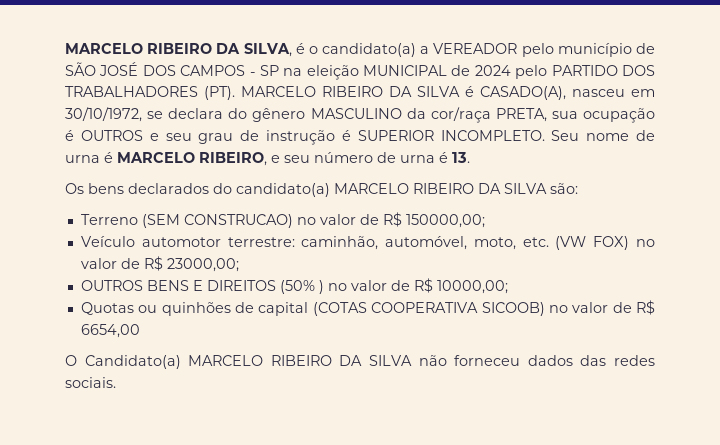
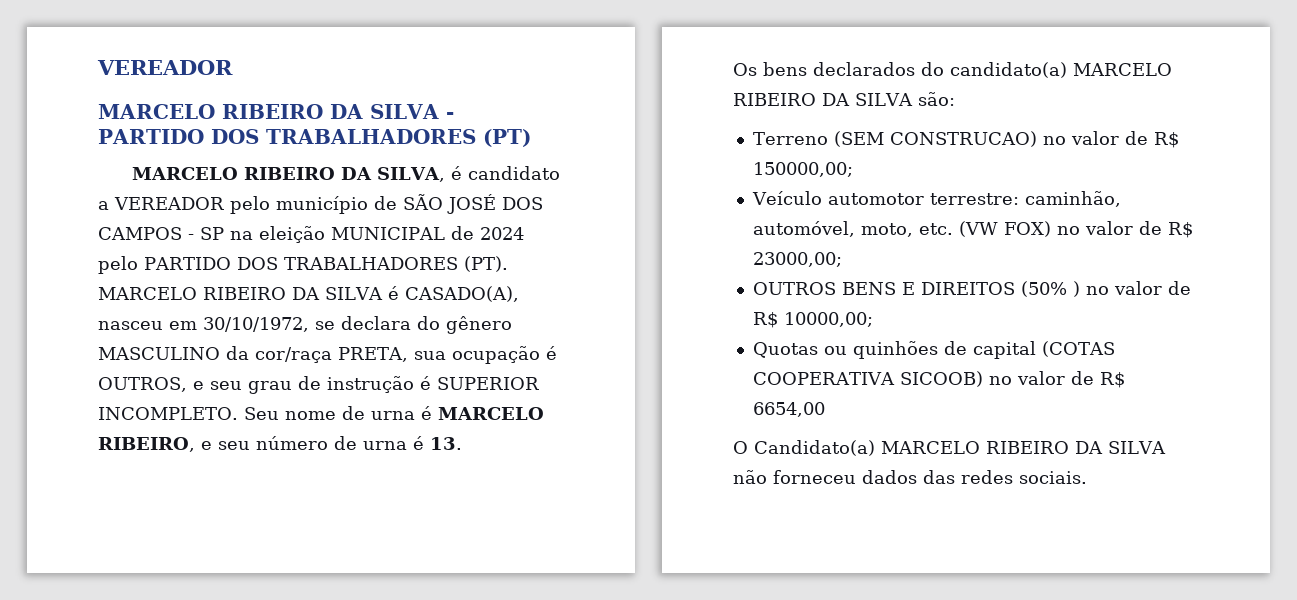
(65, 48) none -> [97,60,233,75] [98,104,454,119] [98,129,531,147] VEREADOR // MARCELO RIBEIRO DA SILVA - PARTIDO DOS TRABALHADORES (PT) //
[308,43,417,57] o candidato(a) -> [467,166,560,180] candidato
[80,130,143,141] OUTROS -> [98,377,187,392] OUTROS,

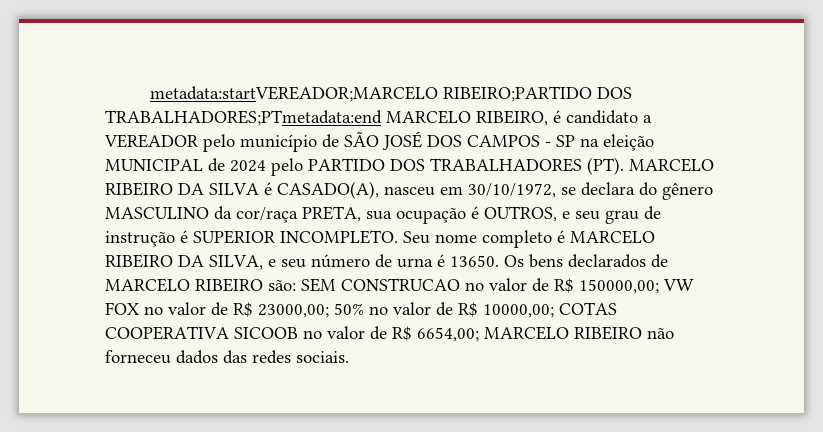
[97,60,233,75] [98,104,454,119] [98,129,531,147] [131,167,445,182] VEREADOR // MARCELO RIBEIRO DA SILVA - PARTIDO DOS TRABALHADORES (PT) // MARCELO RIBEIRO DA SILVA, -> [149,86,632,102] [105,110,548,126] metadata:startVEREADOR;MARCELO RIBEIRO;PARTIDO DOS TRABALHADORES;PTmetadata:end MARCELO RIBEIRO,
[341,406,544,420] [98,437,195,452] de urna é MARCELO RIBEIRO, -> [482,230,655,248] [105,254,263,270] completo é MARCELO RIBEIRO DA SILVA,
[430,437,462,450] 13. // -> [450,255,499,267] 13650.
[921,62,1172,78] [733,92,955,106] [752,131,1037,147] do candidato(a) MARCELO RIBEIRO DA SILVA são: // Terreno (SEM CONSTRUCAO) -> [651,254,668,268] [105,278,460,292] de MARCELO RIBEIRO são: SEM CONSTRUCAO
[751,191,1121,207] [752,221,1051,237] // Veículo automotor terrestre: caminhão, automóvel, moto, etc. (VW FOX) -> [663,279,694,291] [105,302,139,315] VW FOX
[752,281,1080,297] // OUTROS BENS E DIREITOS (50% ) -> [334,303,364,315] 50%
[752,341,1115,359] [752,371,1125,388] [752,402,825,417] [733,440,1166,456] // Quotas ou quinhões de capital (COTAS COOPERATIVA SICOOB) no valor de R$ 6654,00 // O Candidato(a) MARCELO RIBEIRO DA SILVA -> [559,302,617,315] [105,326,642,342] COTAS COOPERATIVA SICOOB no valor de R$ 6654,00; MARCELO RIBEIRO

